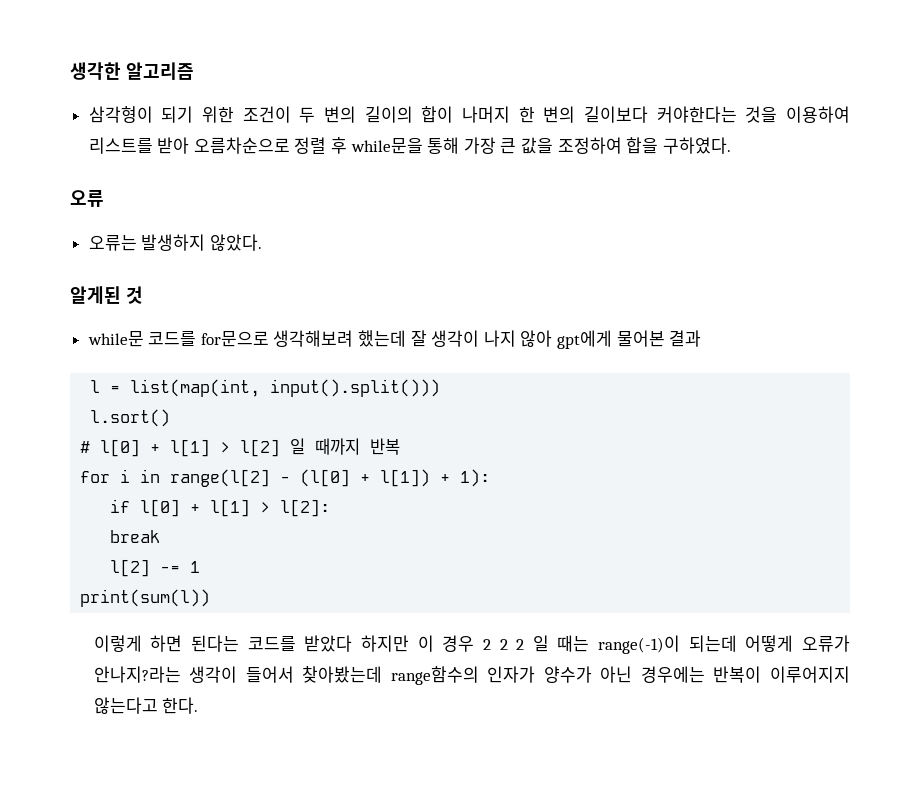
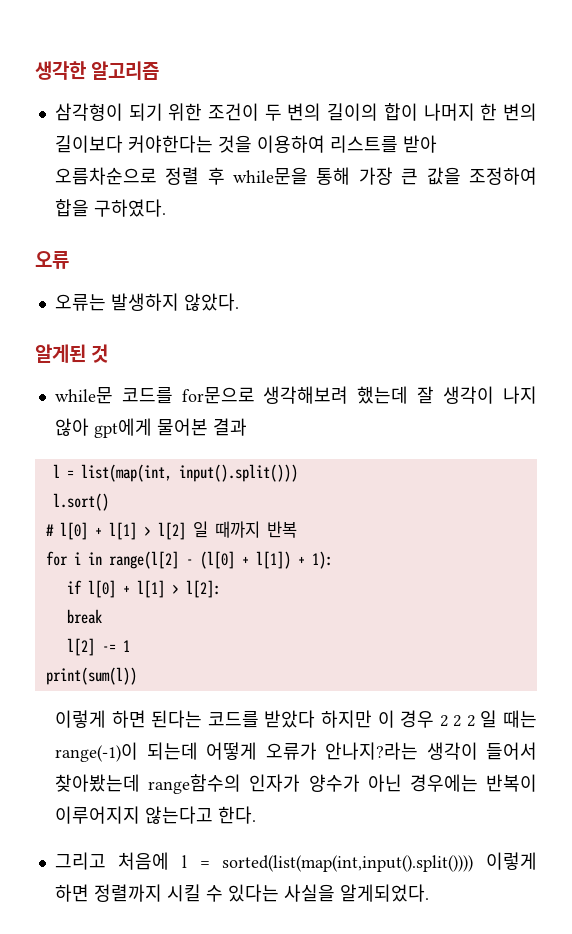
(199, 705) none -> [54,852,537,872] [54,884,429,902] // 그리고 처음에 l = sorted(list(map(int,input().split()))) 이렇게 하면 정렬까지 시킬 수 있다는 사실을 알게되었다.

